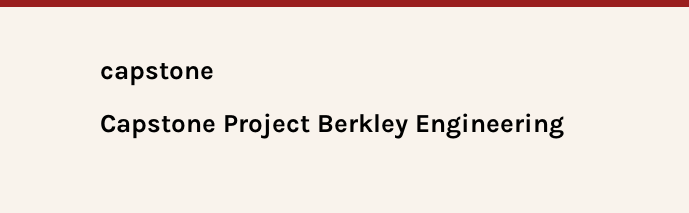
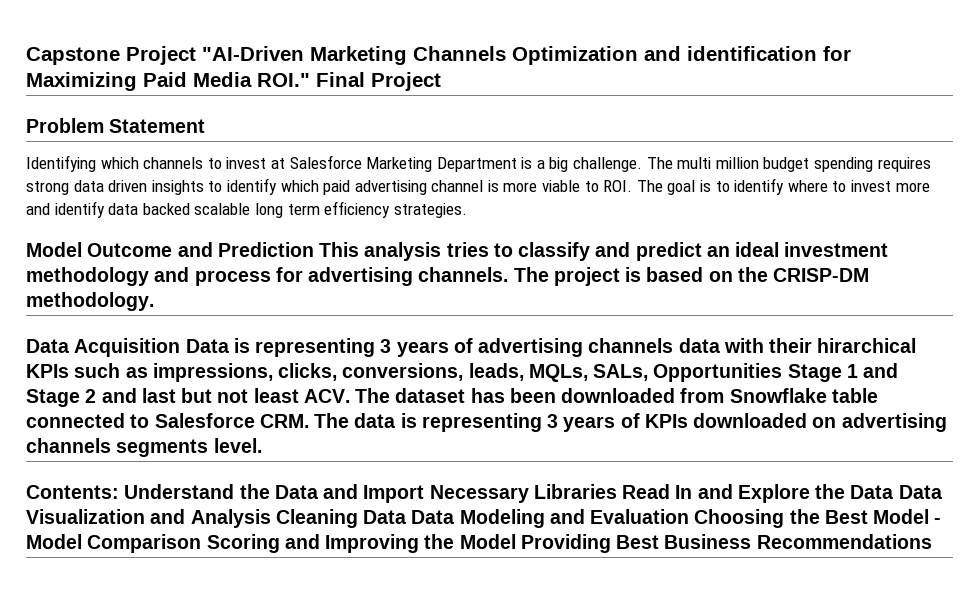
[100,63,214,86] capstone // -> (26, 56) none
[317,113,565,139] Berkley Engineering -> [202,46,851,65] [26,72,441,91] [26,118,206,133] [26,155,931,172] [26,178,930,195] [26,201,467,218] [26,242,889,261] [26,267,870,286] [26,292,154,311] [26,338,917,357] [26,363,899,382] [26,388,878,407] [26,413,947,432] [26,438,262,457] [26,484,942,503] [26,509,942,528] [26,534,932,553] "AI-Driven Marketing Channels Optimization and identification for Maximizing Paid Media ROI." Final Project // Problem Statement // Identifying which channels to invest at Salesforce Marketing Department is a big challenge. The multi million budget spending requires strong data driven insights to identify which paid advertising channel is more viable to ROI. The goal is to identify where to invest more and identify data backed scalable long term efficiency strategies. // Model Outcome and Prediction This analysis tries to classify and predict an ideal investment methodology and process for advertising channels. The project is based on the CRISP-DM methodology. // Data Acquisition Data is representing 3 years of advertising channels data with their hirarchical KPIs such as impressions, clicks, conversions, leads, MQLs, SALs, Opportunities Stage 1 and Stage 2 and last but not least ACV. The dataset has been downloaded from Snowflake table connected to Salesforce CRM. The data is representing 3 years of KPIs downloaded on advertising channels segments level. // Contents: Understand the Data and Import Necessary Libraries Read In and Explore the Data Data Visualization and Analysis Cleaning Data Data Modeling and Evaluation Choosing the Best Model - Model Comparison Scoring and Improving the Model Providing Best Business Recommendations

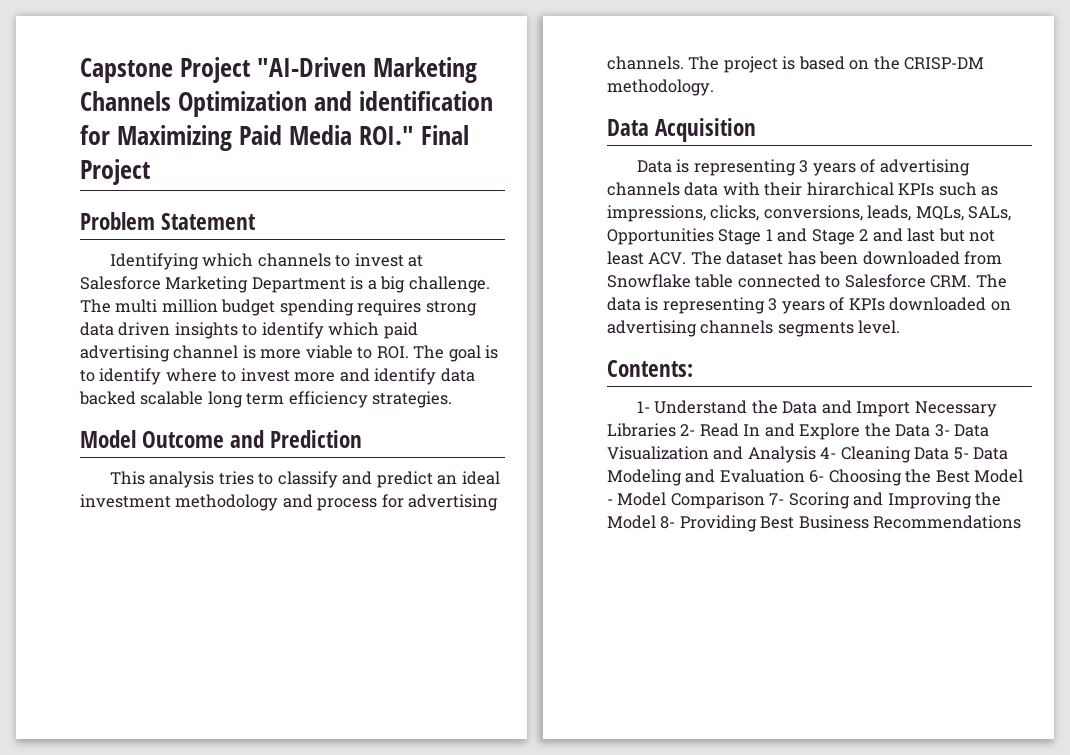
(314, 249) none -> (363, 439) //
(181, 347) none -> (757, 130) //
(119, 492) none -> [636,401,650,413] // 1-
(617, 491) none -> [680,424,696,436] 2-
(894, 492) none -> [934,424,950,437] 3-
(271, 518) none -> [820,447,837,459] 4-
(407, 517) none -> [953,447,969,460] 5-
(690, 516) none -> [809,470,825,483] 6-
(202, 543) none -> [769,493,785,505] 7-
(516, 541) none -> [660,516,676,529] 8-

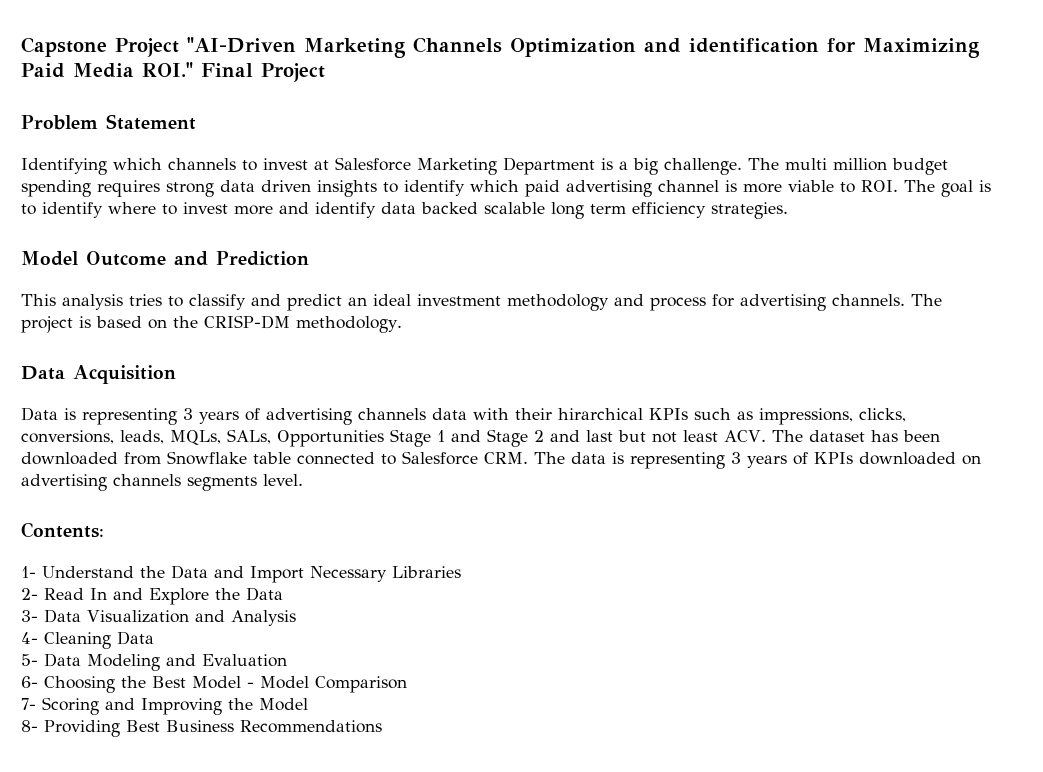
(676, 430) none -> (461, 572) //
(931, 430) none -> (283, 594) //
(816, 454) none -> (296, 618) //
(950, 453) none -> (154, 638) //
(805, 476) none -> (287, 660) //
(765, 500) none -> (407, 684) //
(656, 522) none -> (308, 704) //

